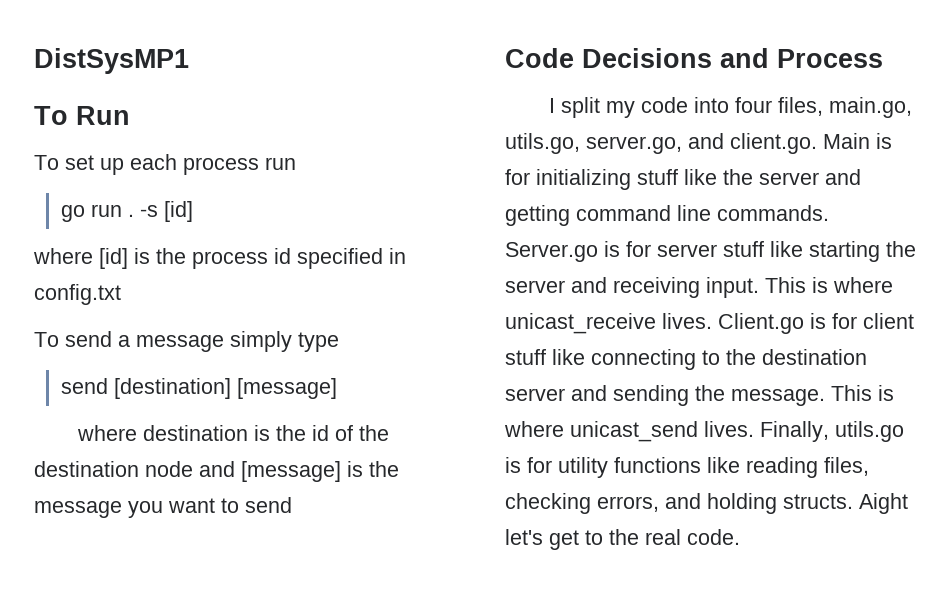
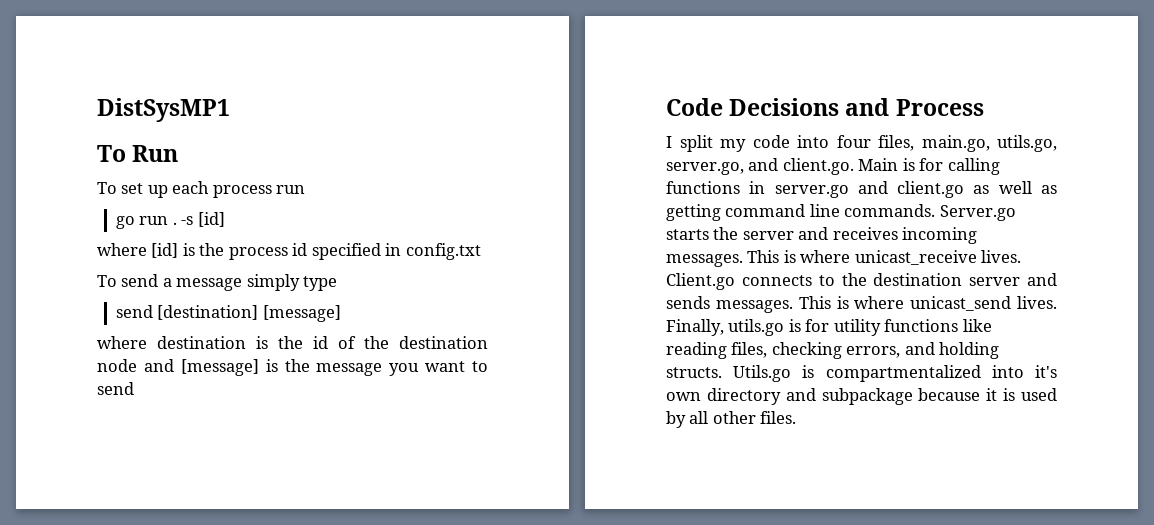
[536,169,861,190] initializing stuff like the server and -> [947,158,1000,175] [666,181,1057,198] calling functions in server.go and client.go as well as
[604,241,916,262] [505,277,759,298] is for server stuff like starting the server and receiving input. -> [666,227,978,244] [666,254,743,267] starts the server and receives incoming messages.
[810,313,914,329] [505,349,696,370] is for client stuff like connecting -> [741,275,812,286] connects
[613,385,825,406] sending the message. -> [666,296,793,313] sends messages.
[859,493,908,514] [505,529,740,550] Aight let's get to the real code. -> [733,365,1057,382] [666,388,1057,405] [666,411,797,428] Utils.go is compartmentalized into it's own directory and subpackage because it is used by all other files.

